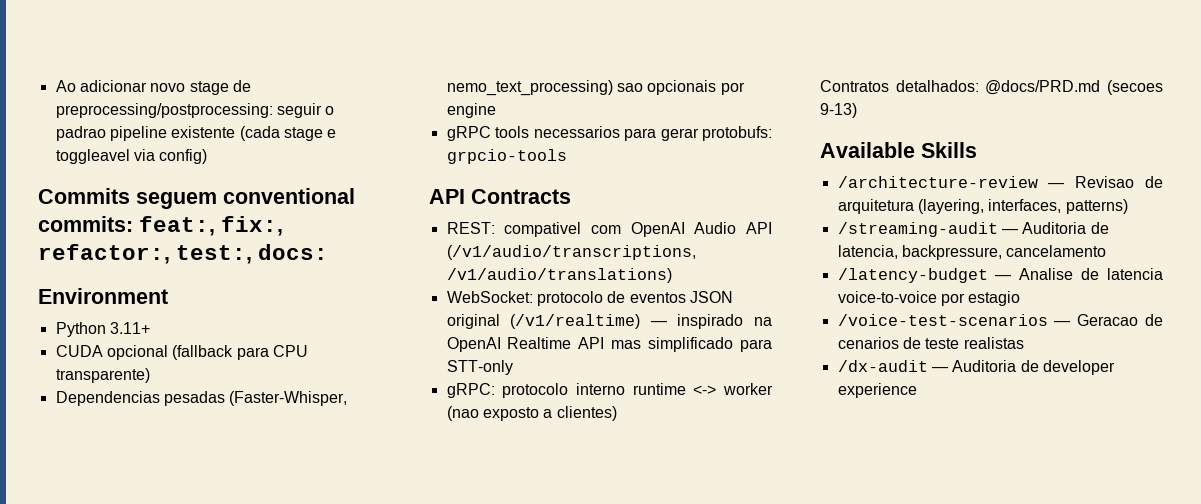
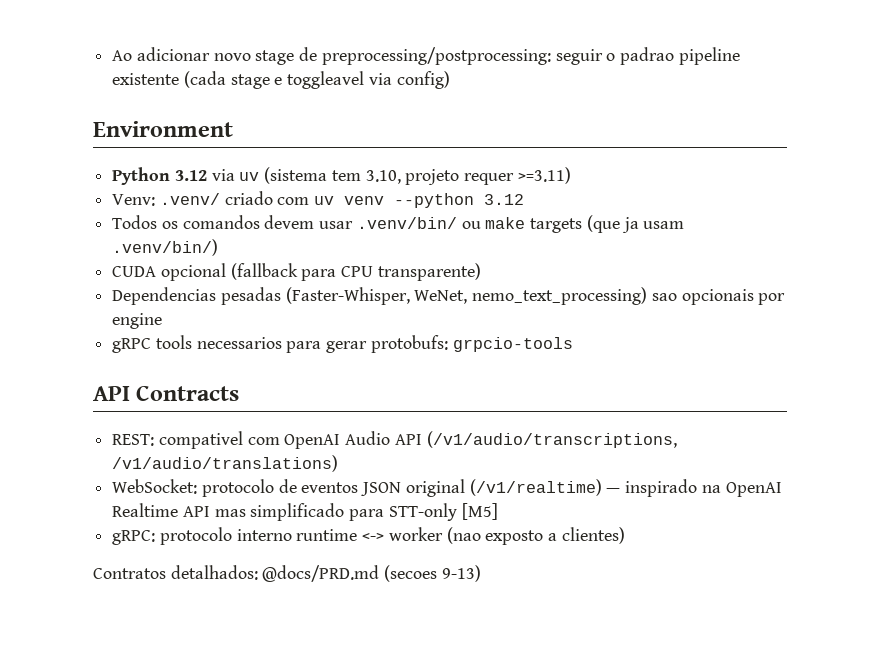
[38,188,355,209] [38,216,283,236] [38,244,328,264] [38,288,168,304] [55,322,150,337] Commits seguem conventional commits: feat:, fix:, refactor:, test:, docs: // Environment // Python 3.11+ -> [93,121,233,137] [112,167,571,185] [112,191,525,208] [112,215,685,233] [112,239,219,256] Environment // Python 3.12 via uv (sistema tem 3.10, projeto requer >=3.11) // Venv: .venv/ criado com uv venv --python 3.12 // Todos os comandos devem usar .venv/bin/ ou make targets (que ja usam .venv/bin/)
(348, 398) none -> [414,290,468,304] WeNet,
(513, 367) none -> [461,503,498,520] [M5]
[820,142,977,158] [837,176,1163,188] [837,199,1128,214] [837,222,1109,237] [837,245,1107,260] [837,268,1163,283] [837,291,1021,306] [837,314,1163,326] [837,337,1024,349] [837,360,1115,375] [837,383,917,398] // Available Skills // /architecture-review — Revisao de arquitetura (layering, interfaces, patterns) // /streaming-audit — Auditoria de latencia, backpressure, cancelamento // /latency-budget — Analise de latencia voice-to-voice por estagio // /voice-test-scenarios — Geracao de cenarios de teste realistas // /dx-audit — Auditoria de developer experience -> (481, 573) none

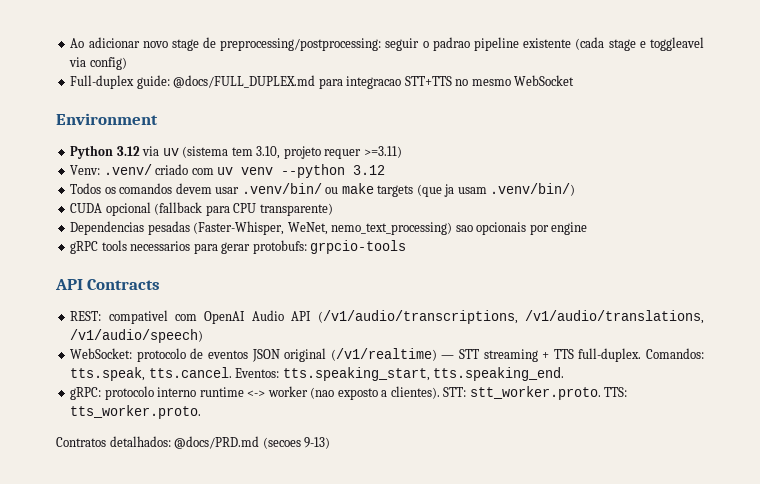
(450, 80) none -> [70,75,575,89] // Full-duplex guide: @docs/FULL_DUPLEX.md para integracao STT+TTS no mesmo WebSocket
[112,455,339,472] /v1/audio/translations) -> [525,310,705,324] [70,329,204,343] /v1/audio/translations, /v1/audio/speech)
[625,479,782,497] [112,503,498,521] inspirado na OpenAI Realtime API mas simplificado para STT-only [M5] -> [459,348,705,362] [70,367,565,381] STT streaming + TTS full-duplex. Comandos: tts.speak, tts.cancel. Eventos: tts.speaking_start, tts.speaking_end.
[561,527,625,544] clientes) -> [390,386,628,400] [70,405,202,419] clientes). STT: stt_worker.proto. TTS: tts_worker.proto.

